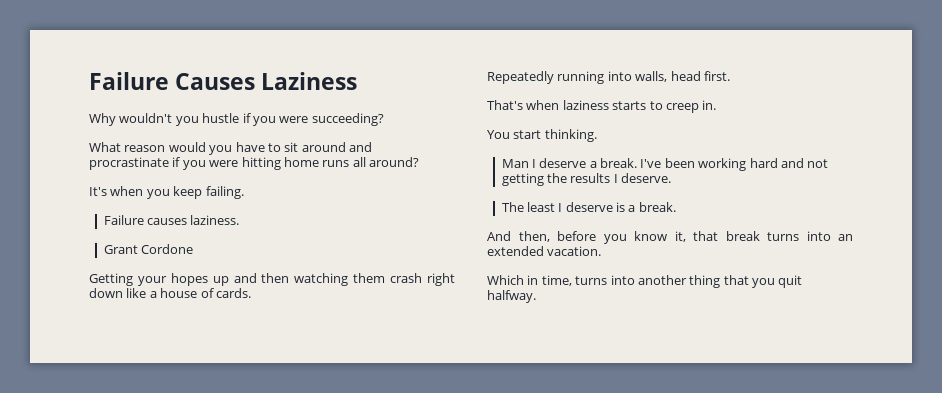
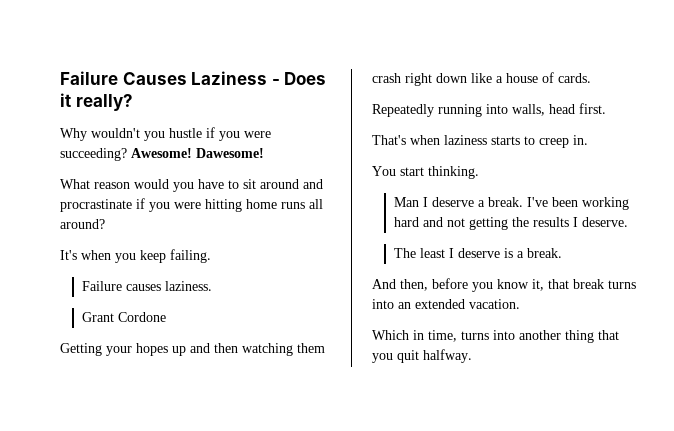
(358, 81) none -> [271,72,327,85] [60,93,133,111] - Does it really?
(384, 119) none -> [131,148,264,158] Awesome! Dawesome!

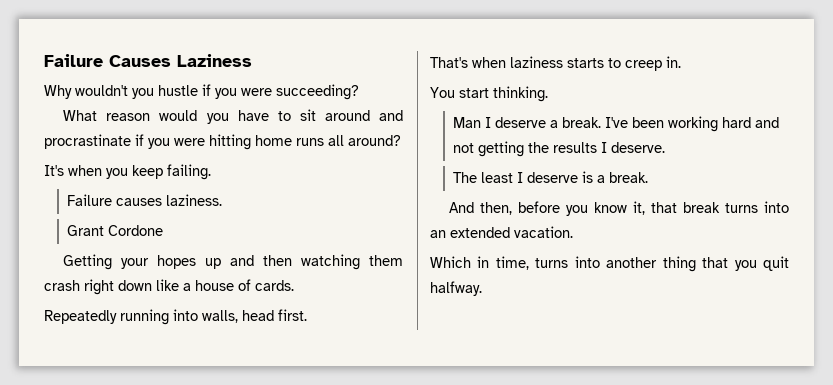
[271,72,327,85] [60,93,133,111] - Does it really? -> (252, 60) none
[131,148,264,158] Awesome! Dawesome! -> (359, 92) none

